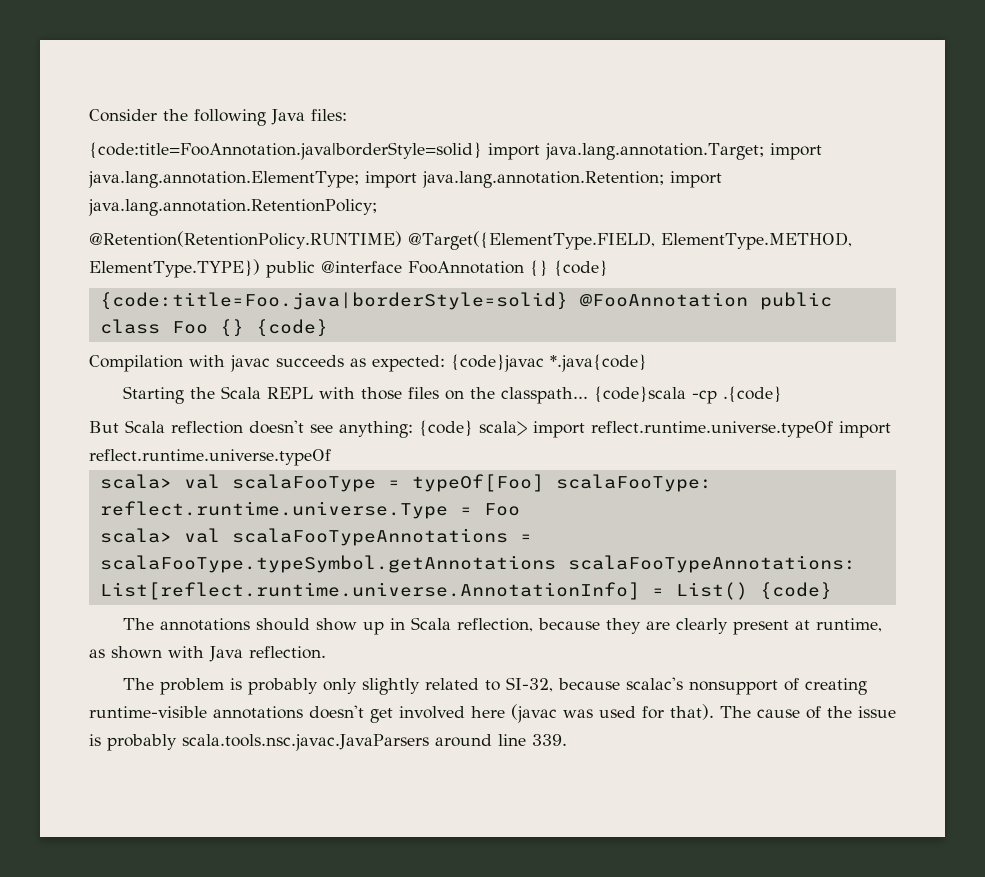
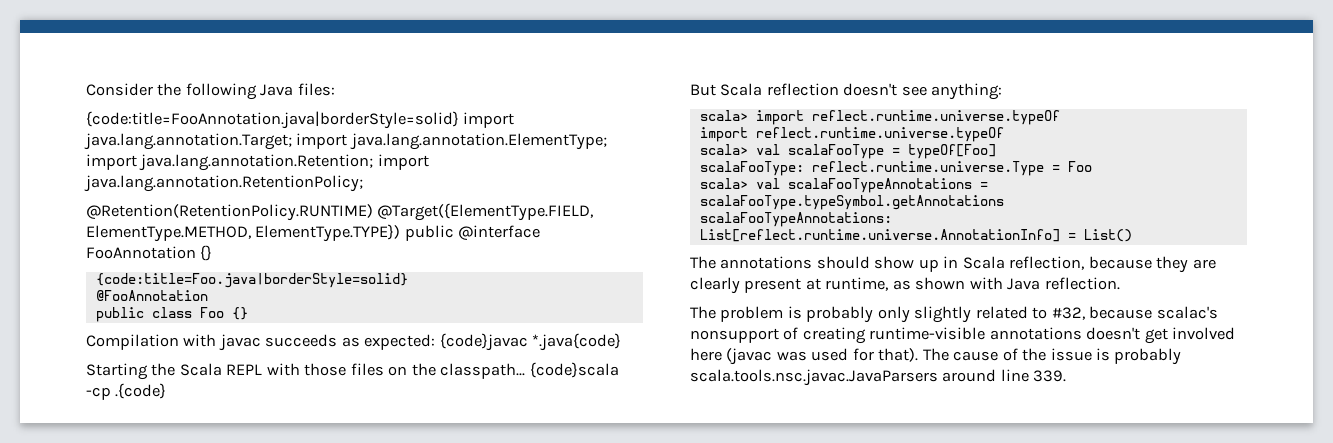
[553,260,608,277] {code} -> (213, 253) none
(568, 301) none -> (408, 280) //
(748, 299) none -> (208, 295) //
[255,319,328,337] {code} -> (248, 313) none
[419,420,473,437] {code} -> (1003, 91) //
(833, 429) none -> (1060, 117) //
(544, 483) none -> (996, 151) //
(556, 564) none -> (1004, 202) //
[759,582,832,600] {code} -> (1132, 235) none
[506,677,554,692] SI-32, -> [1051,307,1085,320] #32,

